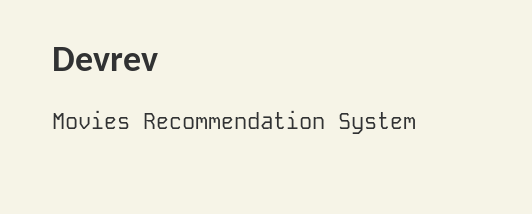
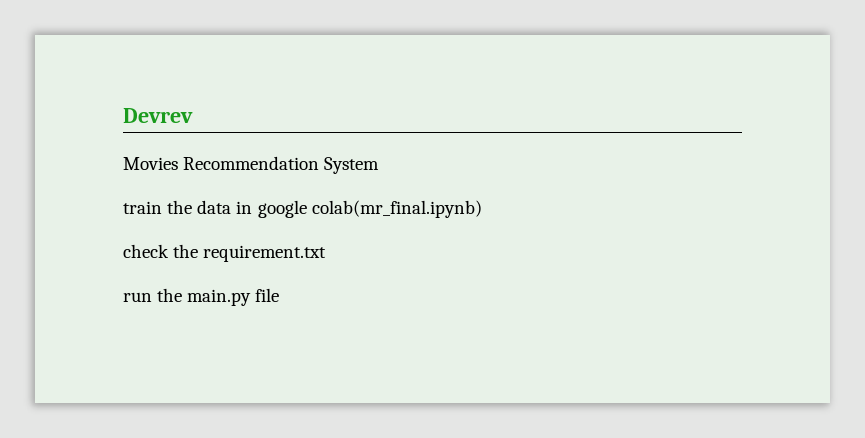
(416, 123) none -> [123,200,482,218] [123,244,327,262] [123,288,280,306] // train the data in google colab(mr_final.ipynb) // check the requirement.txt // run the main.py file

